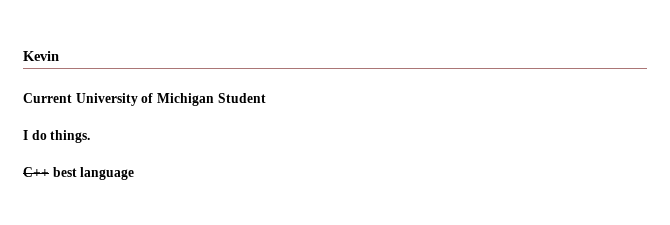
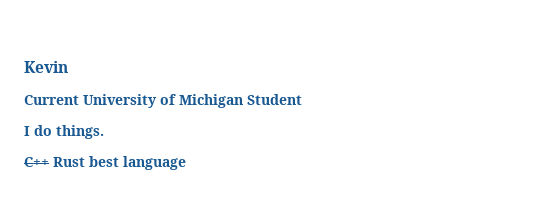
(49, 172) none -> [53,157,85,167] Rust

